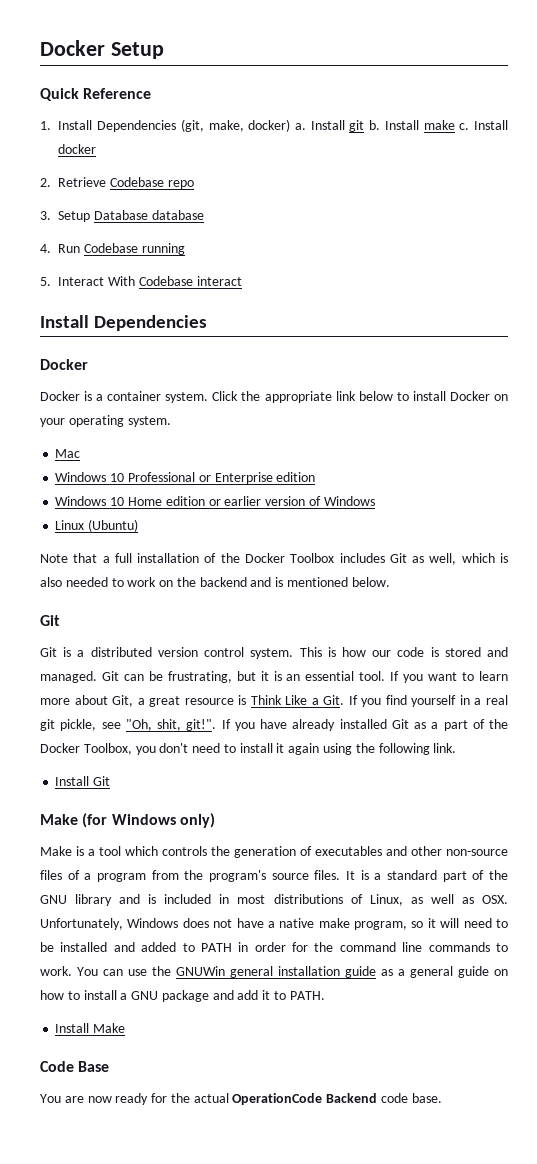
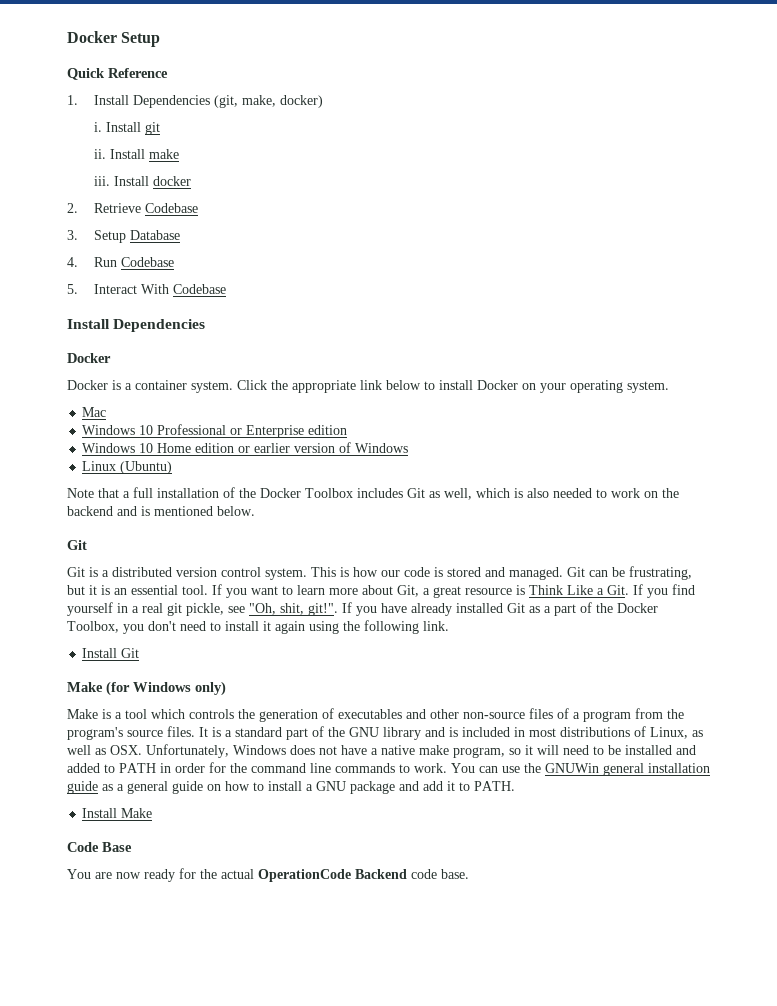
[294,123,306,130] a. -> [93,122,102,132] // i.
[369,120,381,130] b. -> [93,149,106,159] // ii.
[459,123,470,130] c. -> [93,176,110,186] // iii.
[167,180,194,189] repo -> (198, 208) none
[151,210,204,220] database -> (180, 235) none
[141,243,185,255] running -> (174, 262) none
[196,276,242,286] interact -> (226, 289) none

